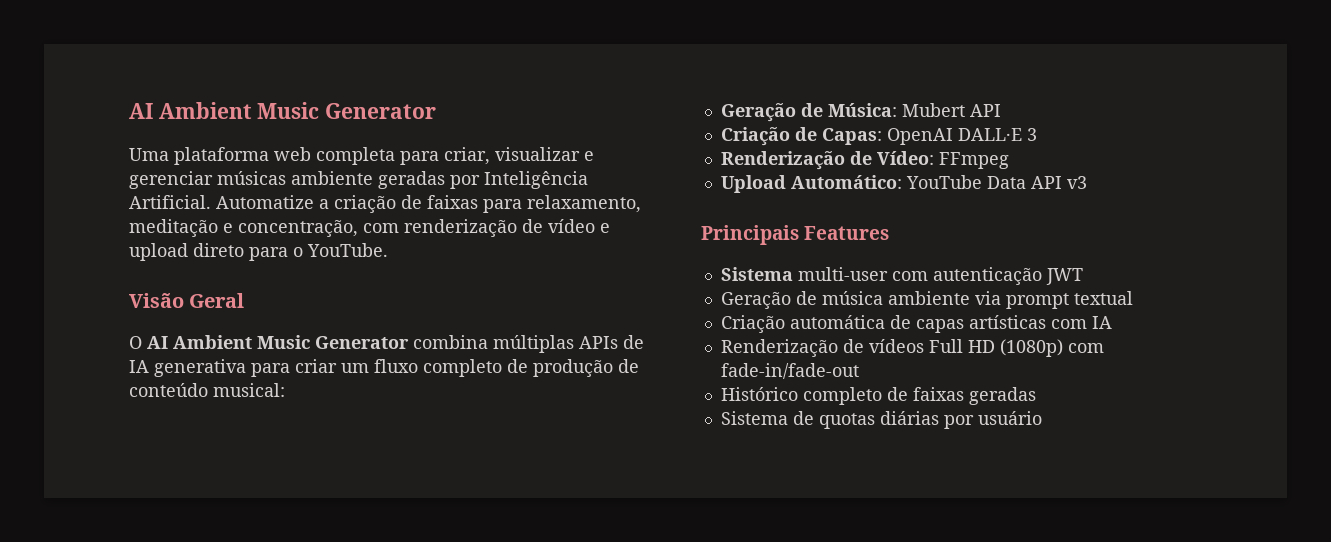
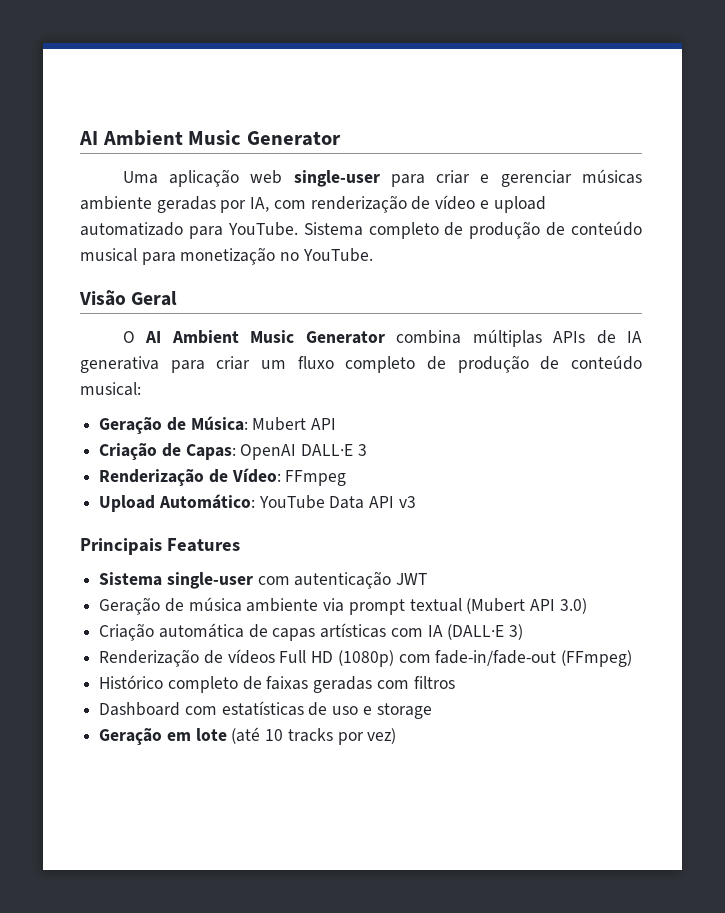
[174,147,580,165] plataforma web completa para criar, visualizar -> [168,169,471,187] aplicação web single-user para criar
[484,171,588,189] [129,195,641,213] [129,219,358,237] Inteligência Artificial. Automatize a criação de faixas para relaxamento, meditação e concentração, -> [250,197,270,212] IA,
[193,243,303,261] direto para o -> [80,221,642,239] [80,247,300,265] automatizado para YouTube. Sistema completo de produção de conteúdo musical para monetização no
[797,267,888,281] multi-user -> [166,572,253,589] single-user
(1133, 298) none -> [466,598,587,614] (Mubert API 3.0)
(1112, 322) none -> [447,624,524,640] (DALL·E 3)
(859, 371) none -> [561,650,633,667] (FFmpeg)
[720,411,1042,429] // Sistema de quotas diárias por usuário -> [376,676,455,689] [99,701,432,719] [99,727,397,746] com filtros // Dashboard com estatísticas de uso e storage // Geração em lote (até 10 tracks por vez)

